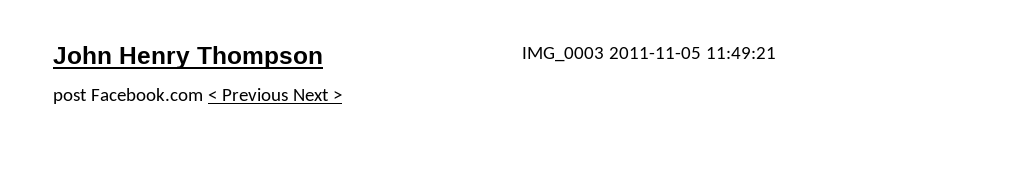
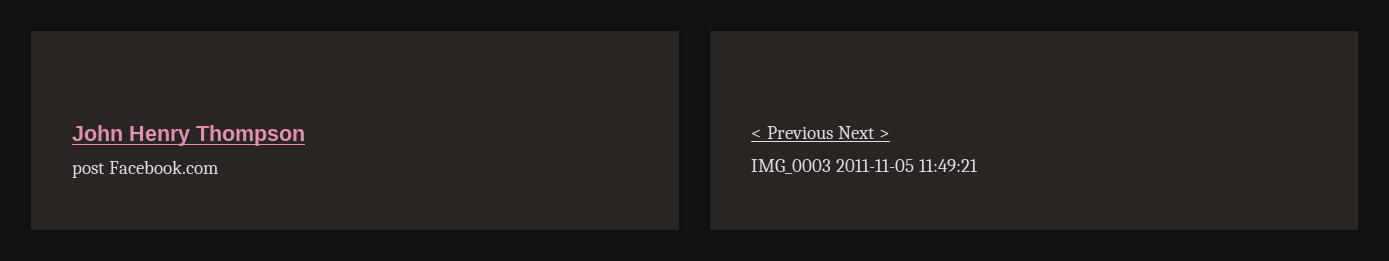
(203, 94) none -> (220, 167) //

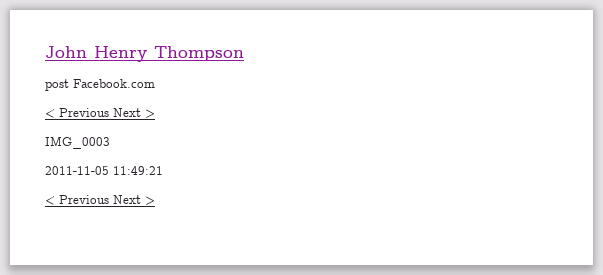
(831, 166) none -> (110, 142) //
(979, 165) none -> [45,195,155,205] // < Previous Next >

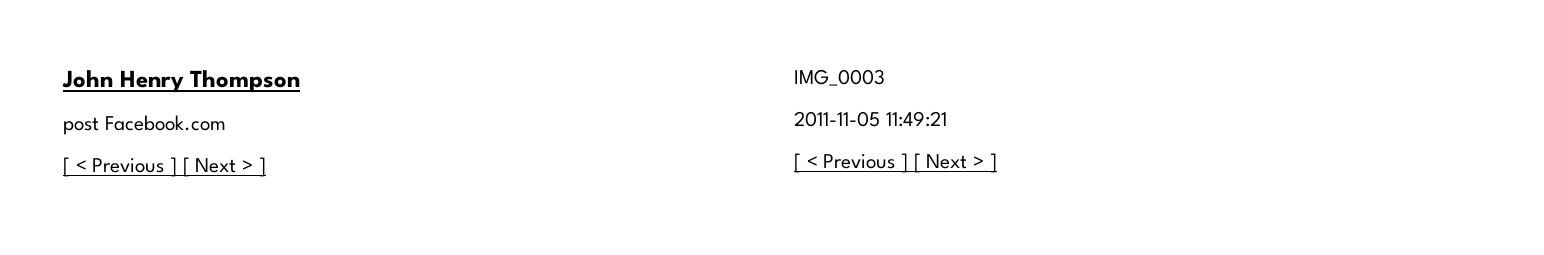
[45,108,155,118] < Previous Next > -> [63,157,266,177] [ < Previous ] [ Next > ]
[45,195,155,205] < Previous Next > -> [794,153,997,173] [ < Previous ] [ Next > ]

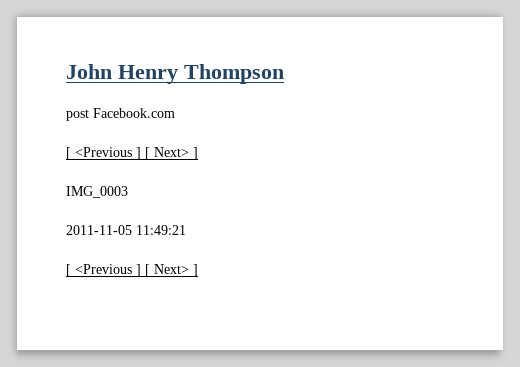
[75,157,254,177] < Previous ] [ Next > -> [75,147,189,160] <Previous ] [ Next>
[806,153,985,173] < Previous ] [ Next > -> [75,264,189,277] <Previous ] [ Next>

